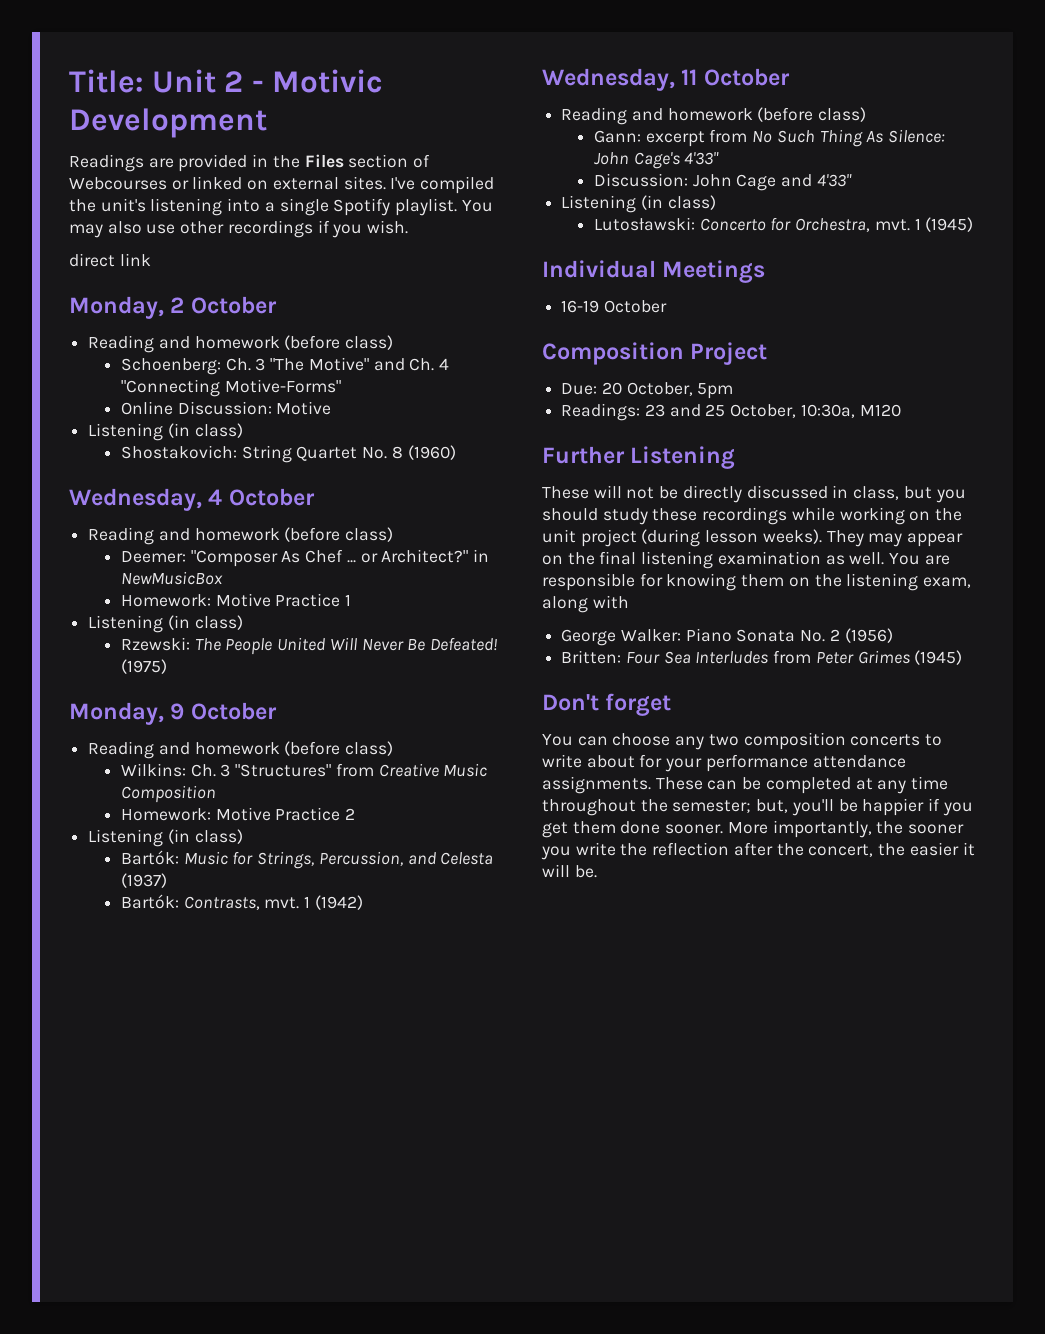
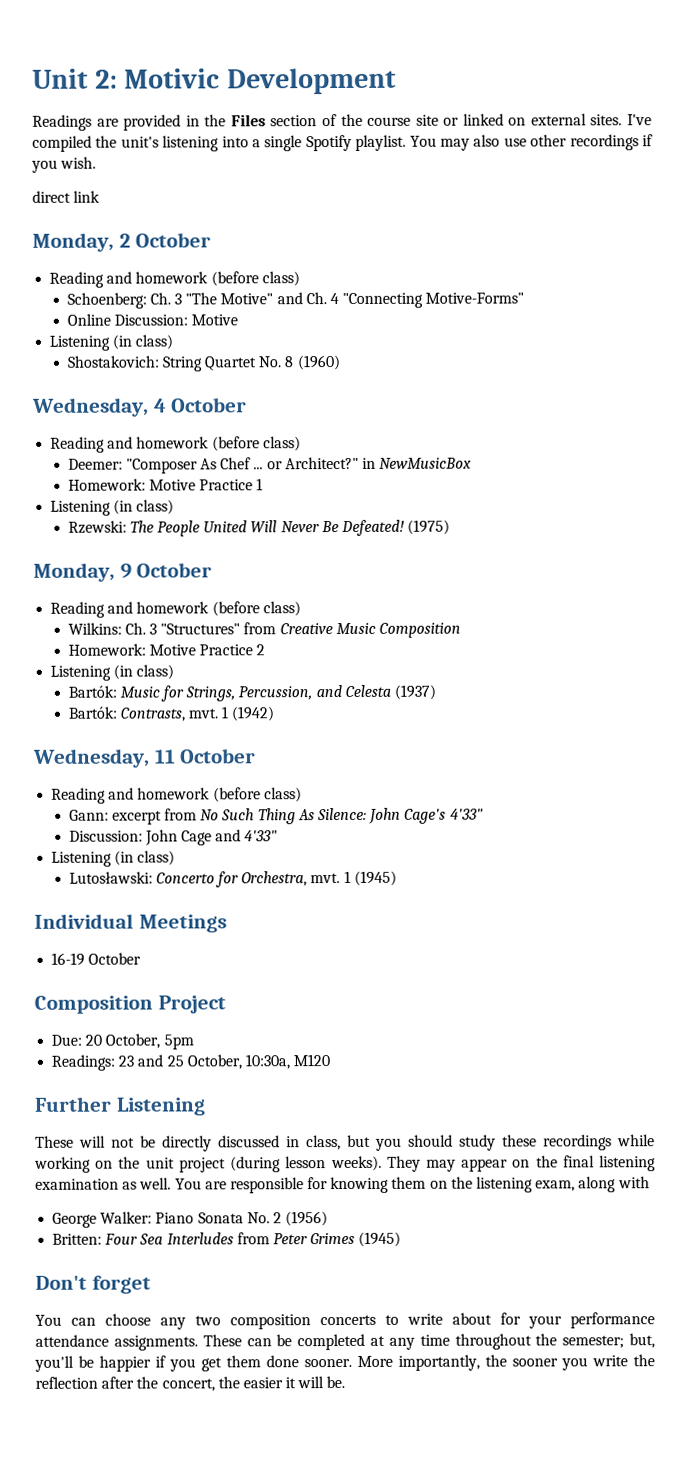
[69,69,264,93] Title: Unit 2 - -> [32,68,118,89] Unit 2:
[69,177,167,190] Webcourses -> [340,113,439,127] the course site

